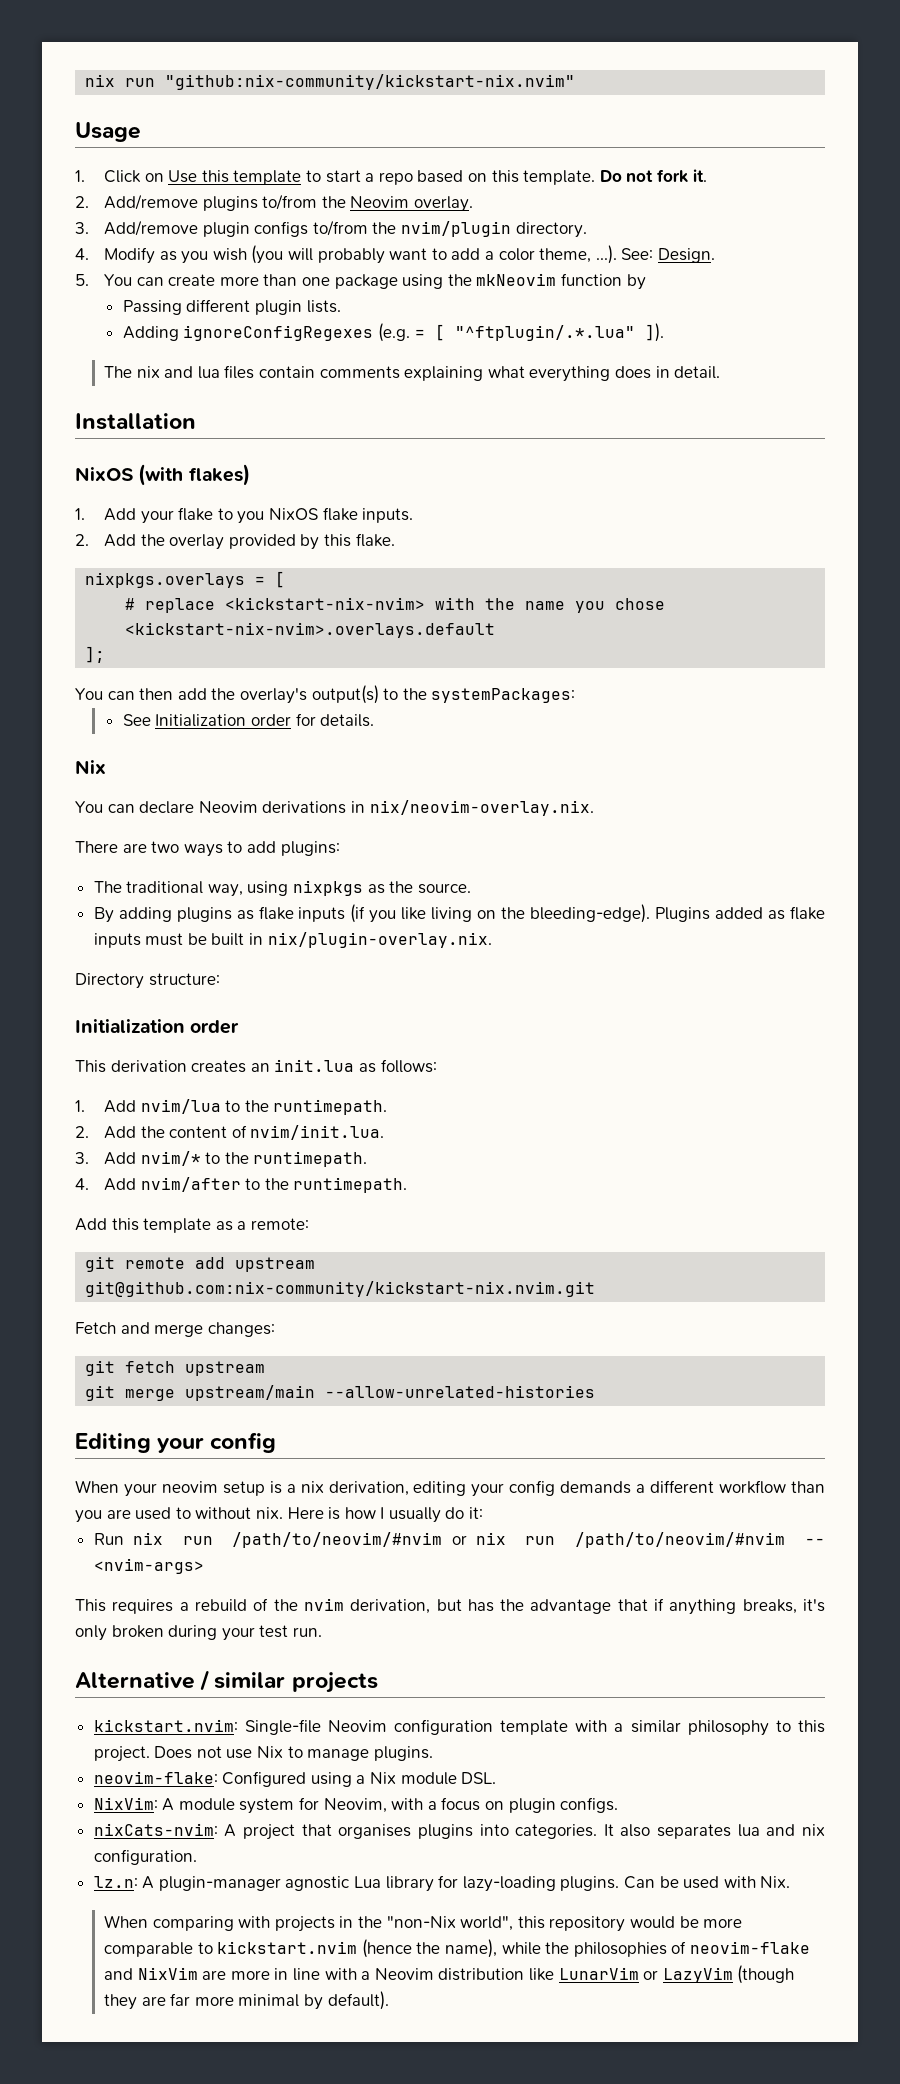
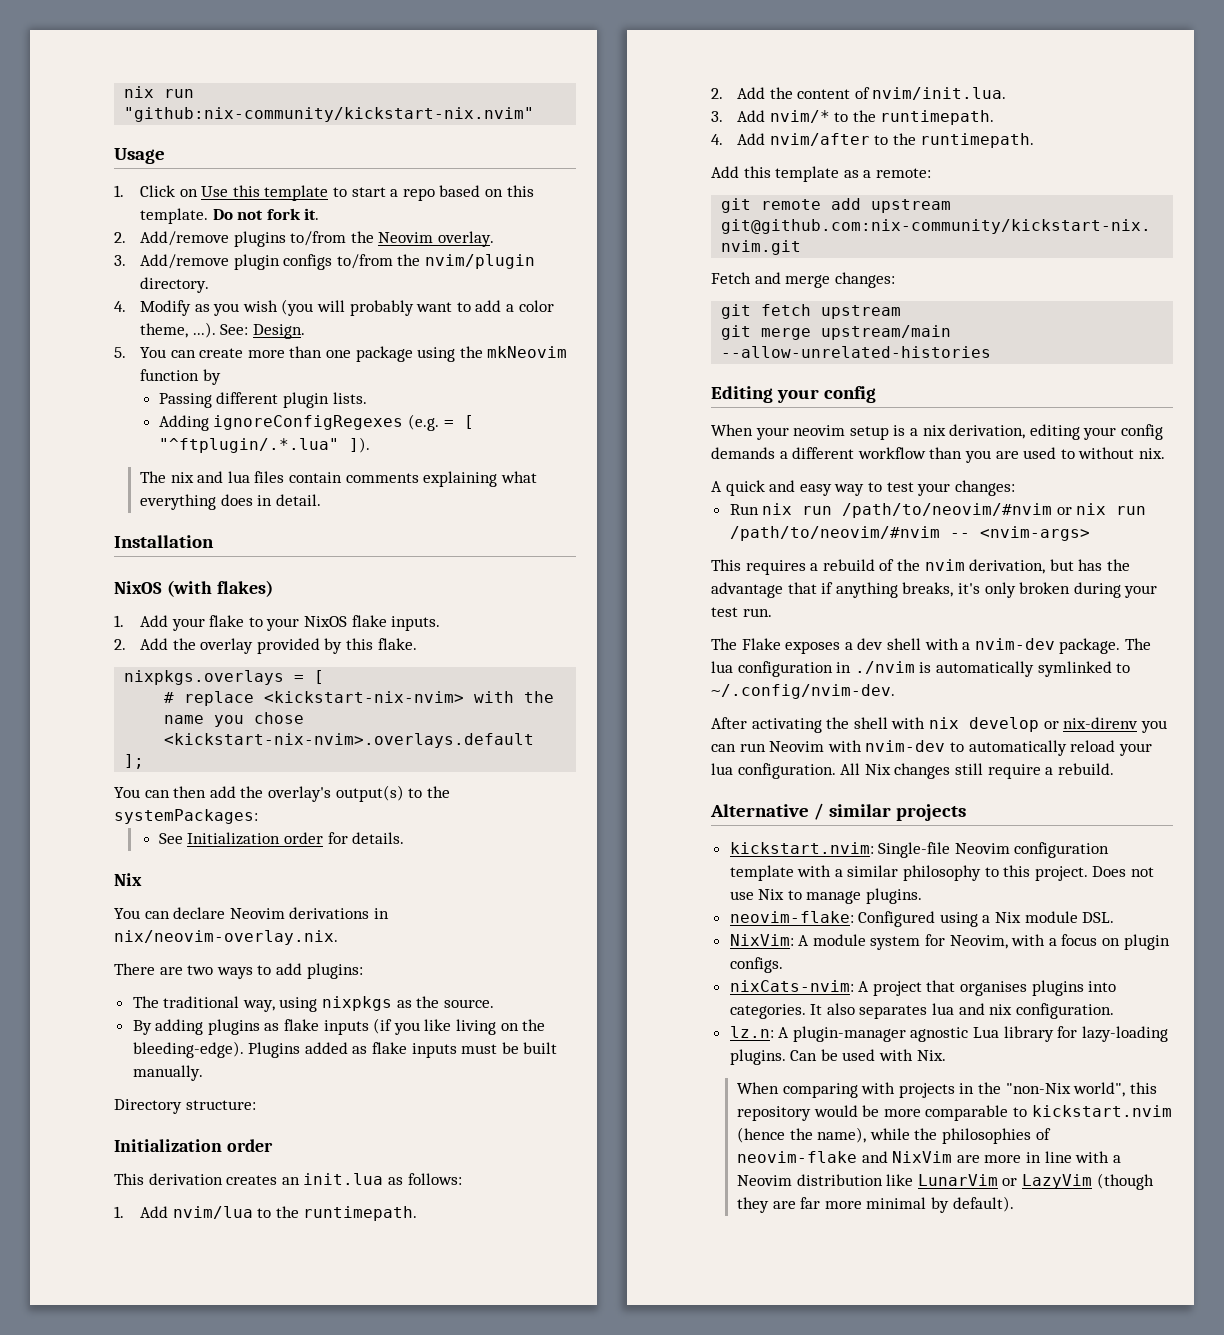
[237,511,265,524] you -> [266,618,300,631] your
[249,932,492,948] in nix/plugin-overlay.nix. -> [132,1065,203,1081] manually.
[287,1507,484,1523] Here is how I usually do it: -> [711,480,1015,496] // A quick and easy way to test your changes:
(322, 1632) none -> [711,638,1151,654] [711,661,1131,677] [711,684,895,699] [711,717,1167,733] [711,740,1152,756] [711,763,1114,779] // The Flake exposes a dev shell with a nvim-dev package. The lua configuration in ./nvim is automatically symlinked to ~/.config/nvim-dev. // After activating the shell with nix develop or nix-direnv you can run Neovim with nvim-dev to automatically reload your lua configuration. All Nix changes still require a rebuild.

